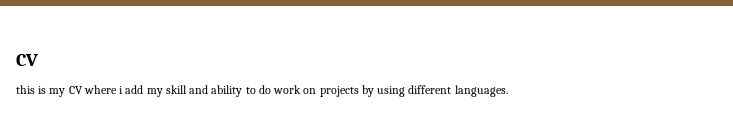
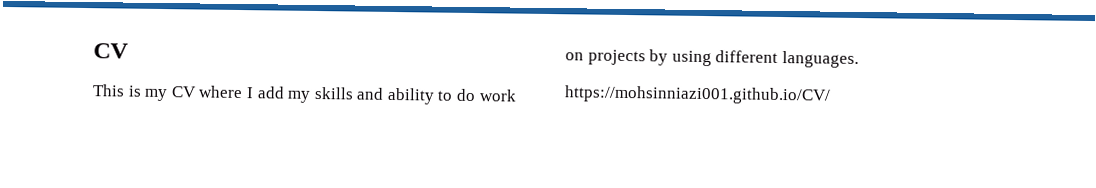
[16,85,35,94] this -> [92,84,125,97] This
[119,86,124,94] i -> [245,87,254,99] I
[165,85,187,94] skill -> [313,86,354,100] skills
(508, 91) none -> [564,85,831,105] // https://mohsinniazi001.github.io/CV/

